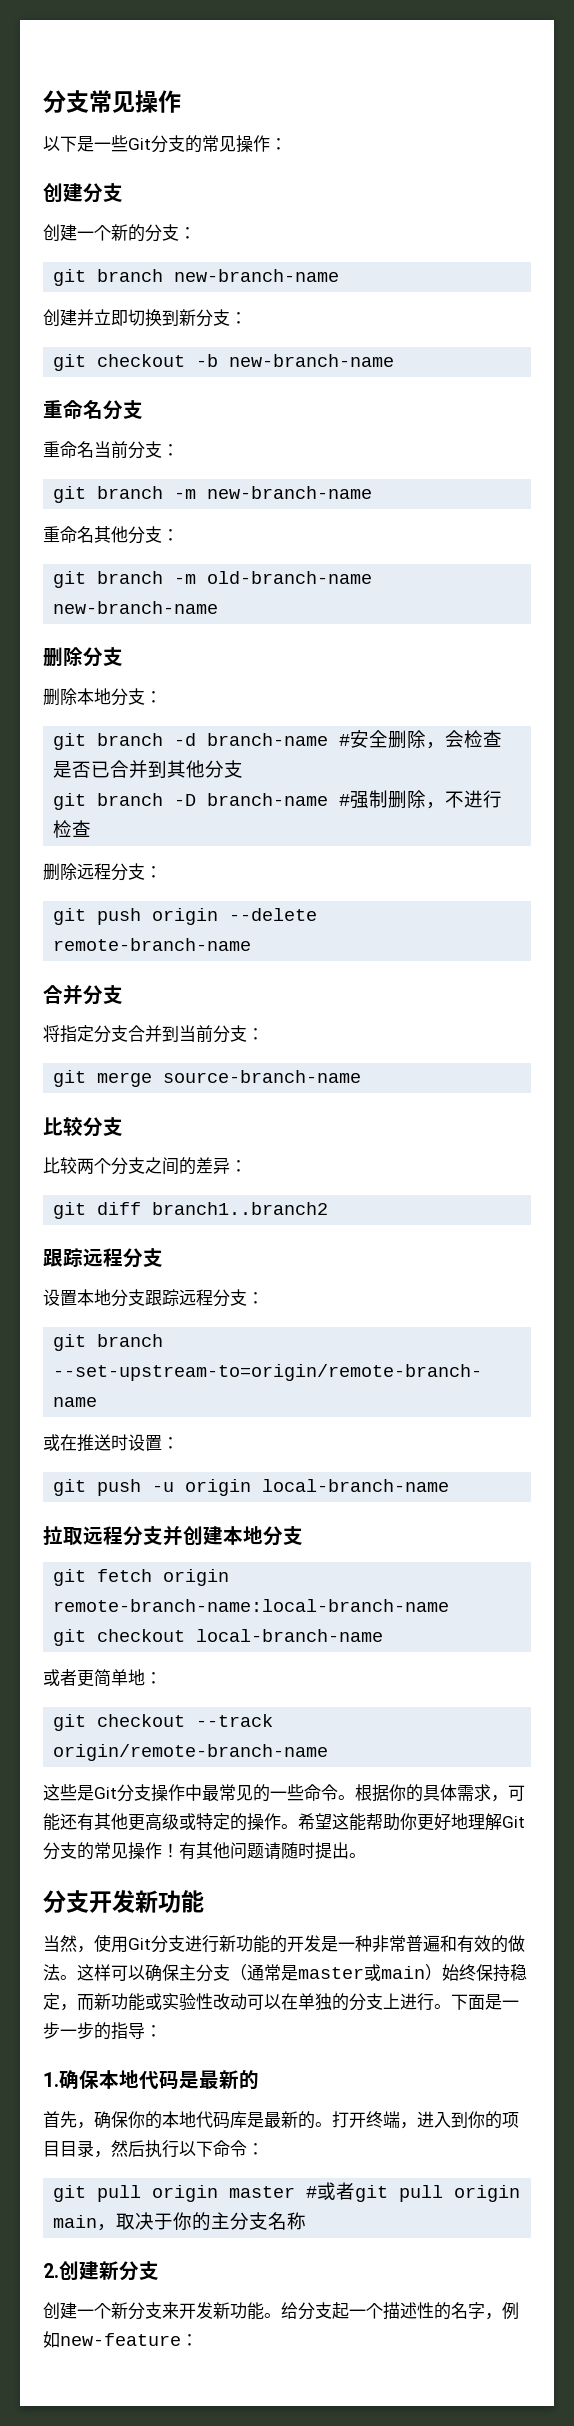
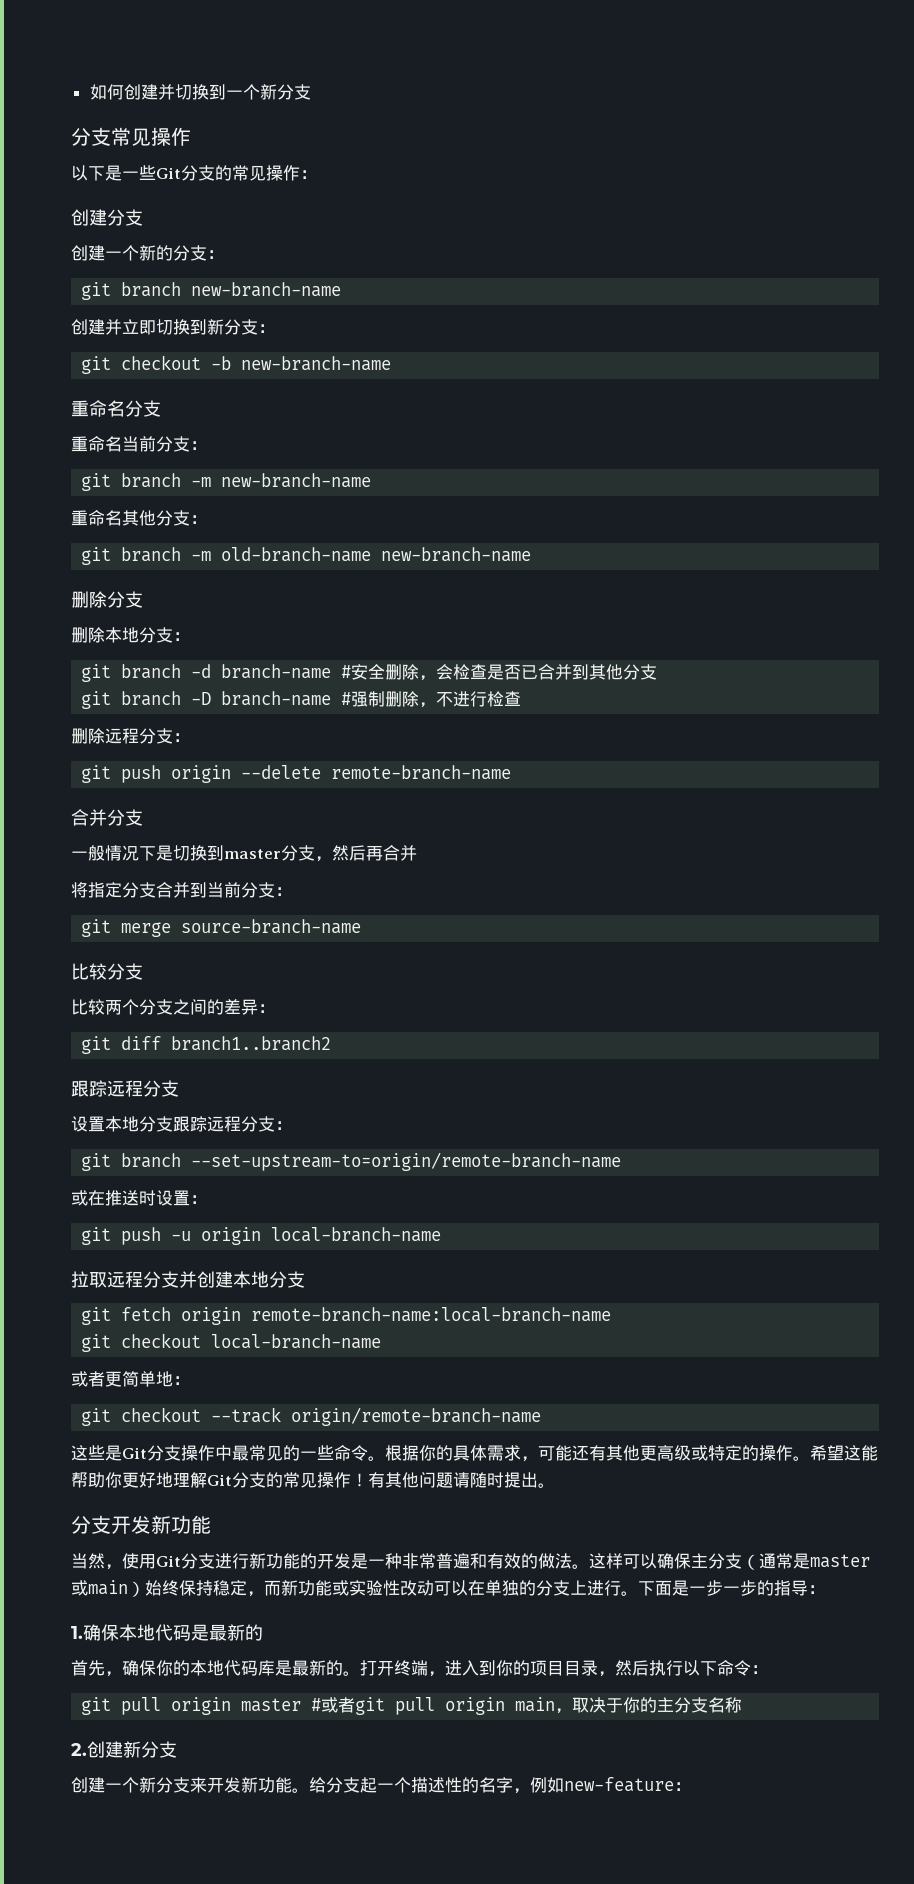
(43, 101) none -> [89,84,311,100] 如何创建并切换到一个新分支 //
(123, 994) none -> [71,845,417,862] // 一般情况下是切换到master分支，然后再合并

